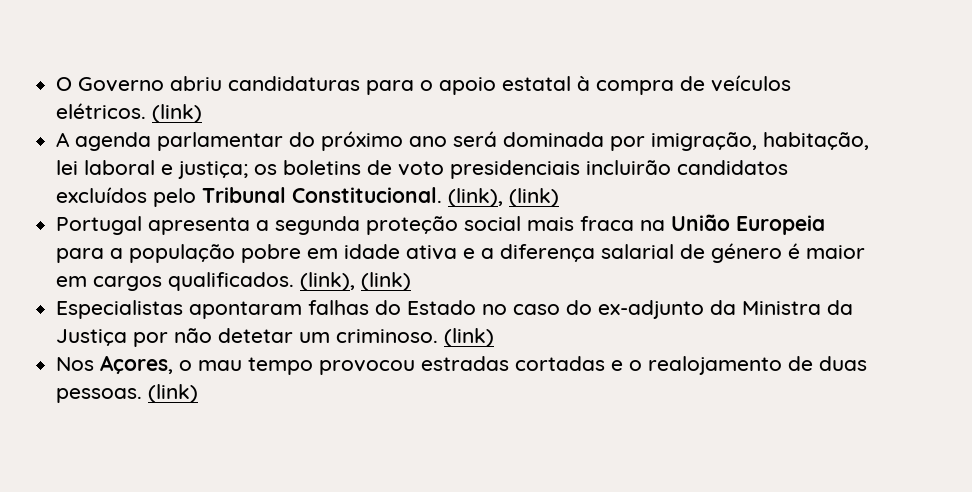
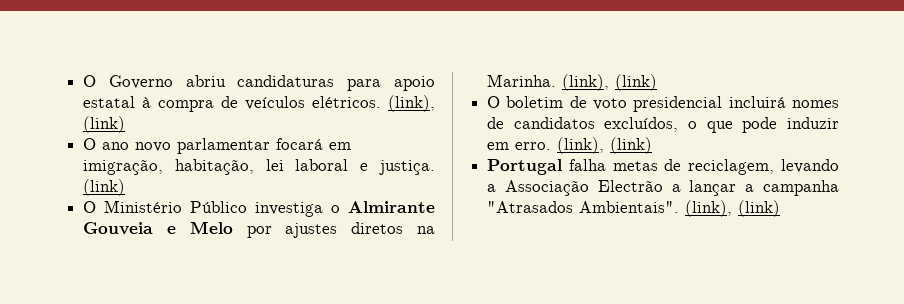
[420,80,434,91] o -> (382, 85) none
[152,104,203,123] [56,131,646,151] (link) // A agenda parlamentar do próximo ano será dominada por -> [388,95,435,112] [83,116,126,133] [83,138,352,154] (link), (link) // O ano novo parlamentar focará em
[178,160,789,179] [56,187,560,207] [56,214,826,235] [56,243,866,263] [56,272,412,291] [56,300,854,319] [56,328,495,347] [56,355,868,375] [56,388,143,403] justiça; os boletins de voto presidenciais incluirão candidatos excluídos pelo Tribunal Constitucional. (link), (link) // Portugal apresenta a segunda proteção social mais fraca na União Europeia para a população pobre em idade ativa e a diferença salarial de género é maior em cargos qualificados. (link), (link) // Especialistas apontaram falhas do Estado no caso do ex-adjunto da Ministra da Justiça por não detetar um criminoso. (link) // Nos Açores, o mau tempo provocou estradas cortadas e o realojamento de duas pessoas. -> [379,160,435,175] [83,179,126,196] [83,200,436,217] [83,221,435,238] [487,74,658,91] [487,96,839,112] [487,117,839,133] [487,137,653,154] [487,159,839,175] [487,180,839,196] [487,200,733,217] justiça. (link) // O Ministério Público investiga o Almirante Gouveia e Melo por ajustes diretos na Marinha. (link), (link) // O boletim de voto presidencial incluirá nomes de candidatos excluídos, o que pode induzir em erro. (link), (link) // Portugal falha metas de reciclagem, levando a Associação Electrão a lançar a campanha "Atrasados Ambientais". (link),

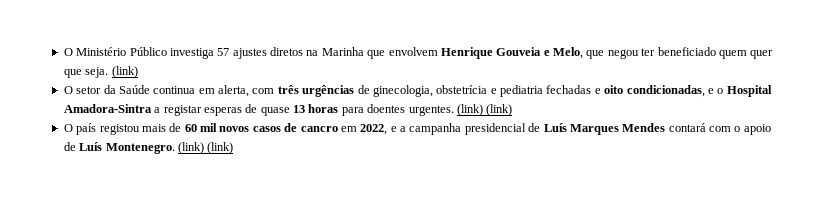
[83,75,435,91] [83,95,435,112] [83,116,126,133] [83,138,352,154] [83,159,435,175] [83,179,126,196] [83,200,436,217] [83,221,435,238] [487,74,658,91] [487,96,839,112] [487,117,839,133] [487,137,653,154] [487,159,839,175] [487,180,839,196] [487,200,733,217] O Governo abriu candidaturas para apoio estatal à compra de veículos elétricos. (link), (link) // O ano novo parlamentar focará em imigração, habitação, lei laboral e justiça. (link) // O Ministério Público investiga o Almirante Gouveia e Melo por ajustes diretos na Marinha. (link), (link) // O boletim de voto presidencial incluirá nomes de candidatos excluídos, o que pode induzir em erro. (link), (link) // Portugal falha metas de reciclagem, levando a Associação Electrão a lançar a campanha "Atrasados Ambientais". (link), -> [63,47,774,59] [63,66,138,78] [63,85,772,97] [63,104,513,116] [63,123,771,135] [63,142,204,154] O Ministério Público investiga 57 ajustes diretos na Marinha que envolvem Henrique Gouveia e Melo, que negou ter beneficiado quem quer que seja. (link) // O setor da Saúde continua em alerta, com três urgências de ginecologia, obstetrícia e pediatria fechadas e oito condicionadas, e o Hospital Amadora-Sintra a registar esperas de quase 13 horas para doentes urgentes. (link) (link) // O país registou mais de 60 mil novos casos de cancro em 2022, e a campanha presidencial de Luís Marques Mendes contará com o apoio de Luís Montenegro. (link)

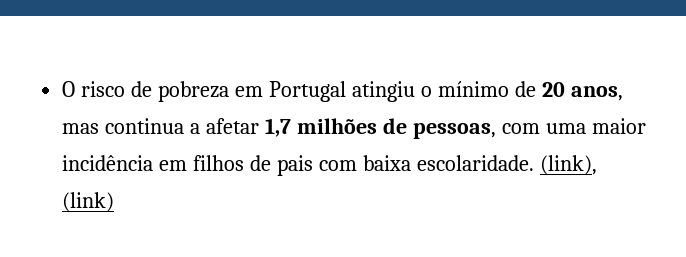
[63,47,774,59] [63,66,138,78] [63,85,772,97] [63,104,513,116] [63,123,771,135] [63,142,204,154] O Ministério Público investiga 57 ajustes diretos na Marinha que envolvem Henrique Gouveia e Melo, que negou ter beneficiado quem quer que seja. (link) // O setor da Saúde continua em alerta, com três urgências de ginecologia, obstetrícia e pediatria fechadas e oito condicionadas, e o Hospital Amadora-Sintra a registar esperas de quase 13 horas para doentes urgentes. (link) (link) // O país registou mais de 60 mil novos casos de cancro em 2022, e a campanha presidencial de Luís Marques Mendes contará com o apoio de Luís Montenegro. (link) -> [62,81,623,102] [62,118,646,139] [62,155,597,176] O risco de pobreza em Portugal atingiu o mínimo de 20 anos, mas continua a afetar 1,7 milhões de pessoas, com uma maior incidência em filhos de pais com baixa escolaridade. (link),

